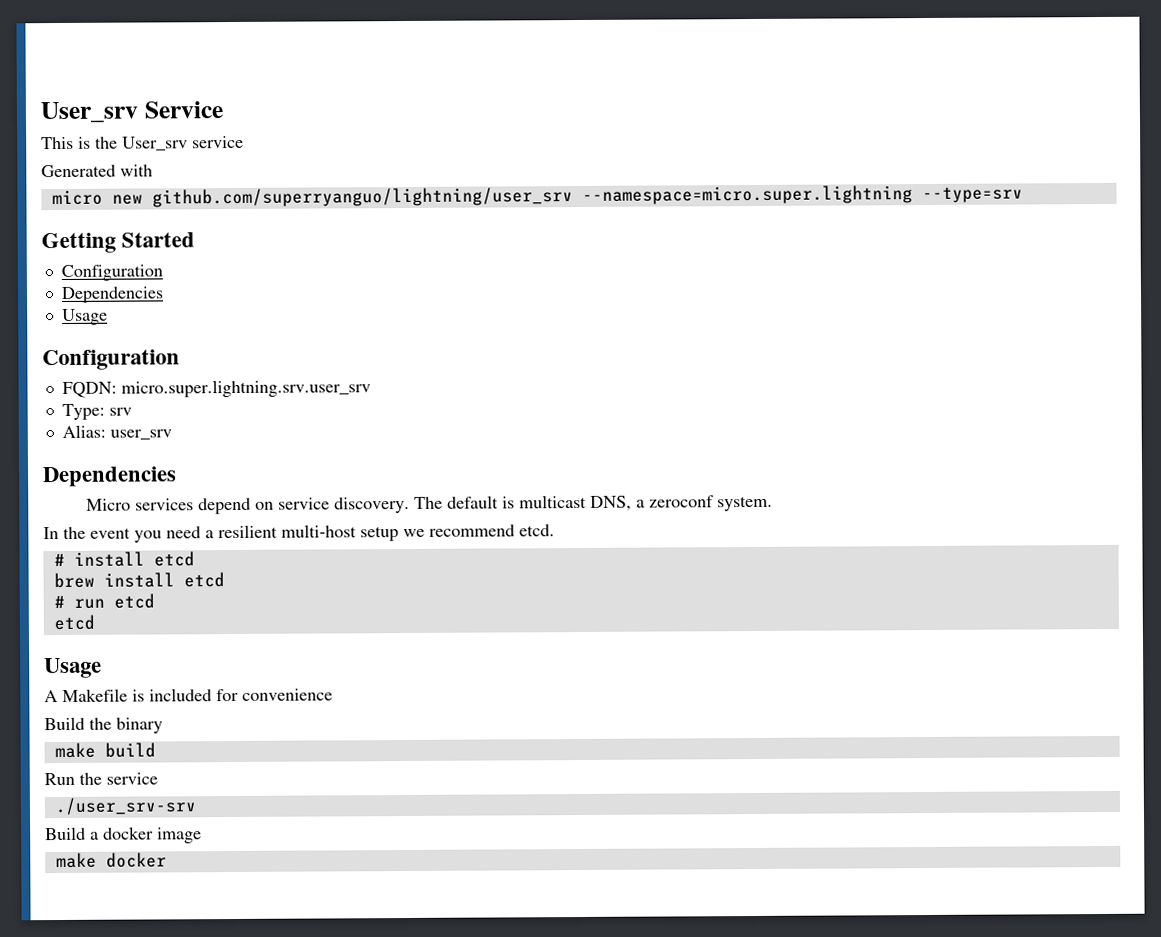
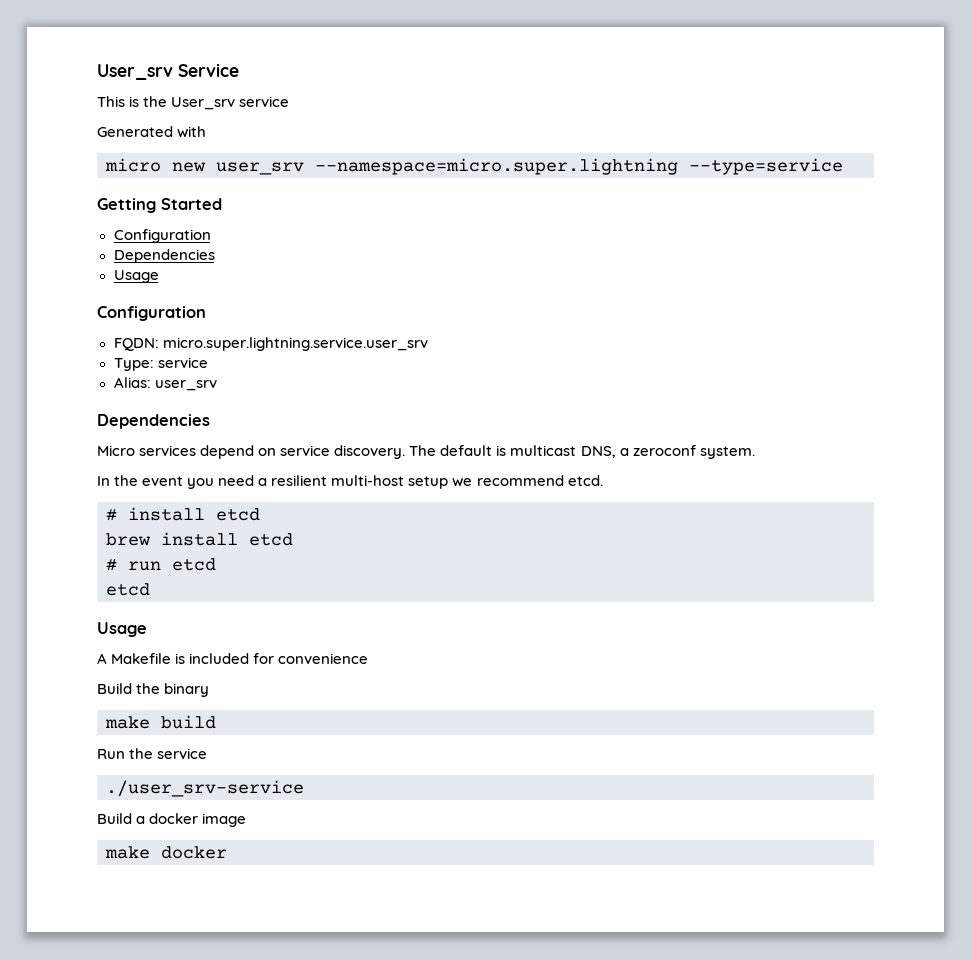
[151,185,1023,208] github.com/superryanguo/lightning/user_srv --namespace=micro.super.lightning --type=srv -> [216,158,843,175] user_srv --namespace=micro.super.lightning --type=service
[120,379,371,398] micro.super.lightning.srv.user_srv -> [162,337,428,351] micro.super.lightning.service.user_srv
[108,407,132,416] srv -> [157,357,208,368] service
[54,797,196,816] ./user_srv-srv -> [106,780,304,797] ./user_srv-service

